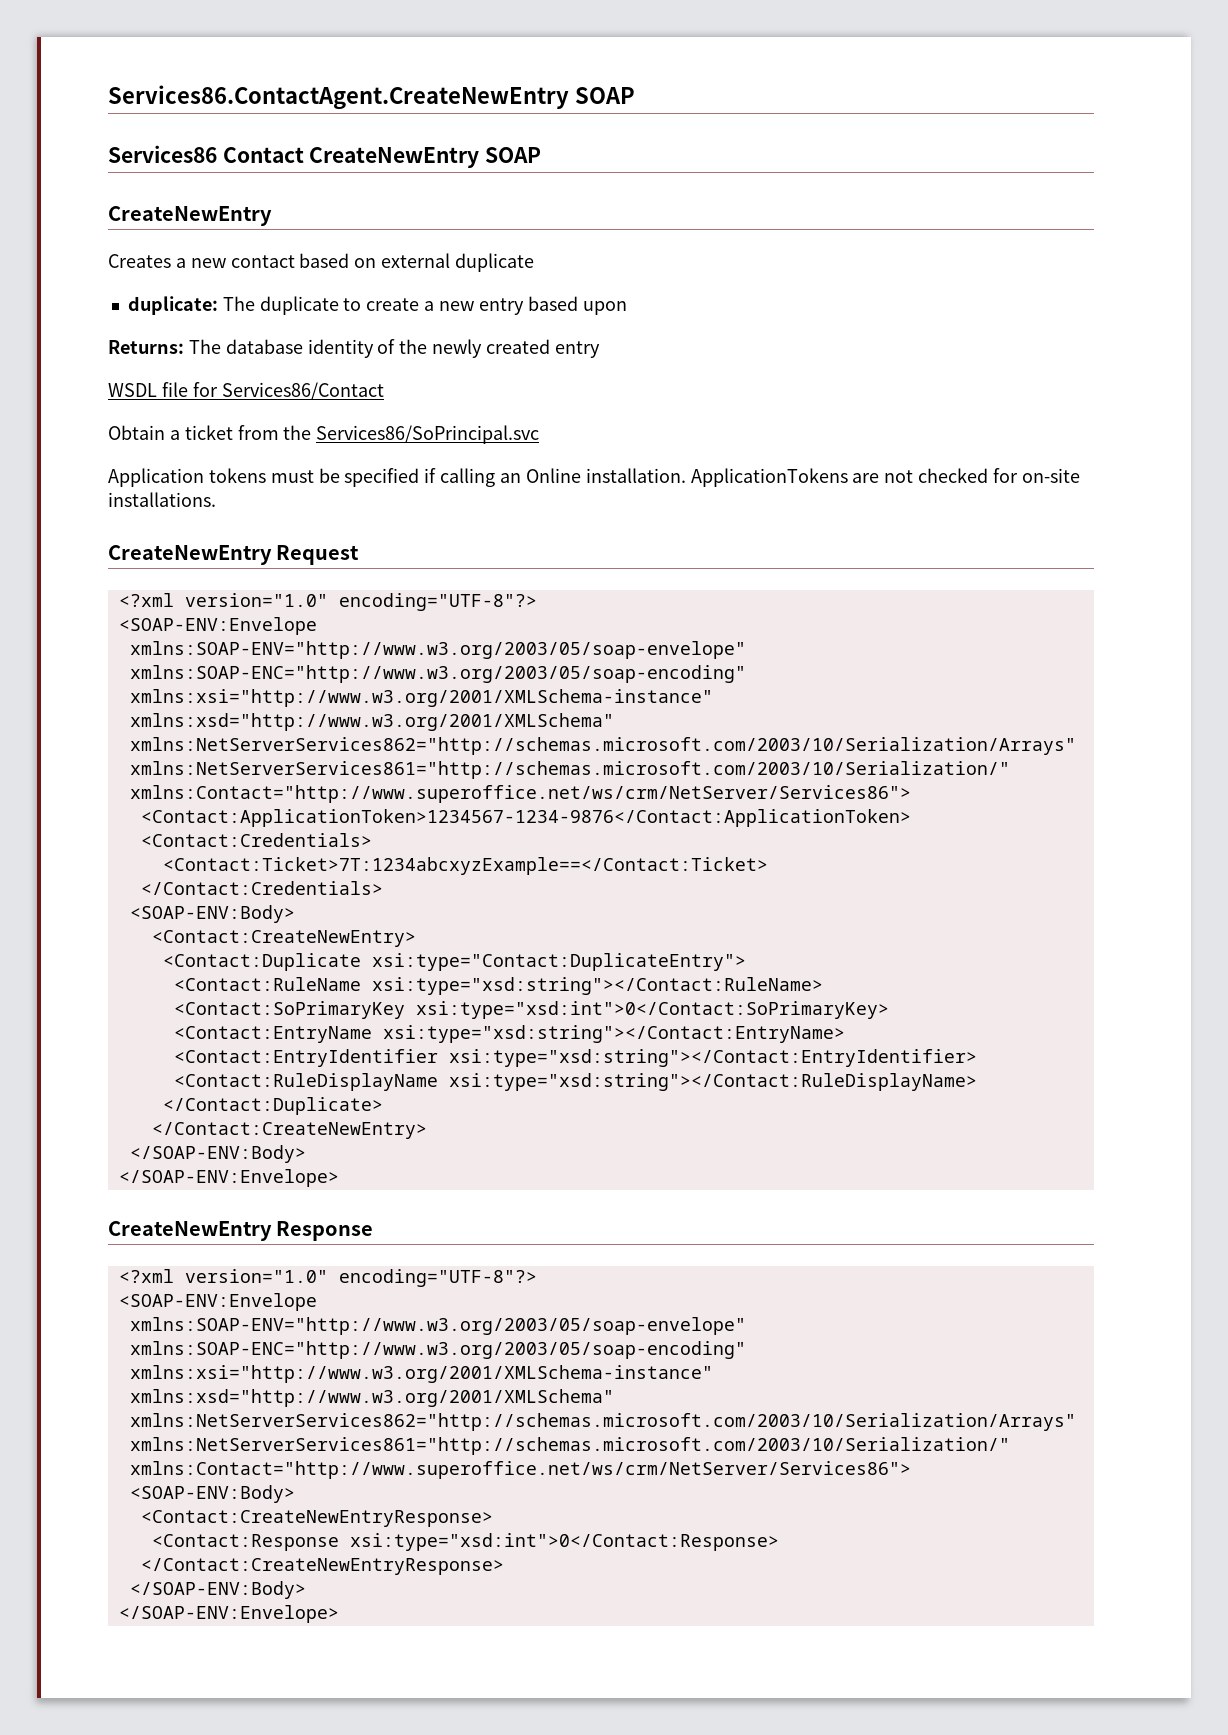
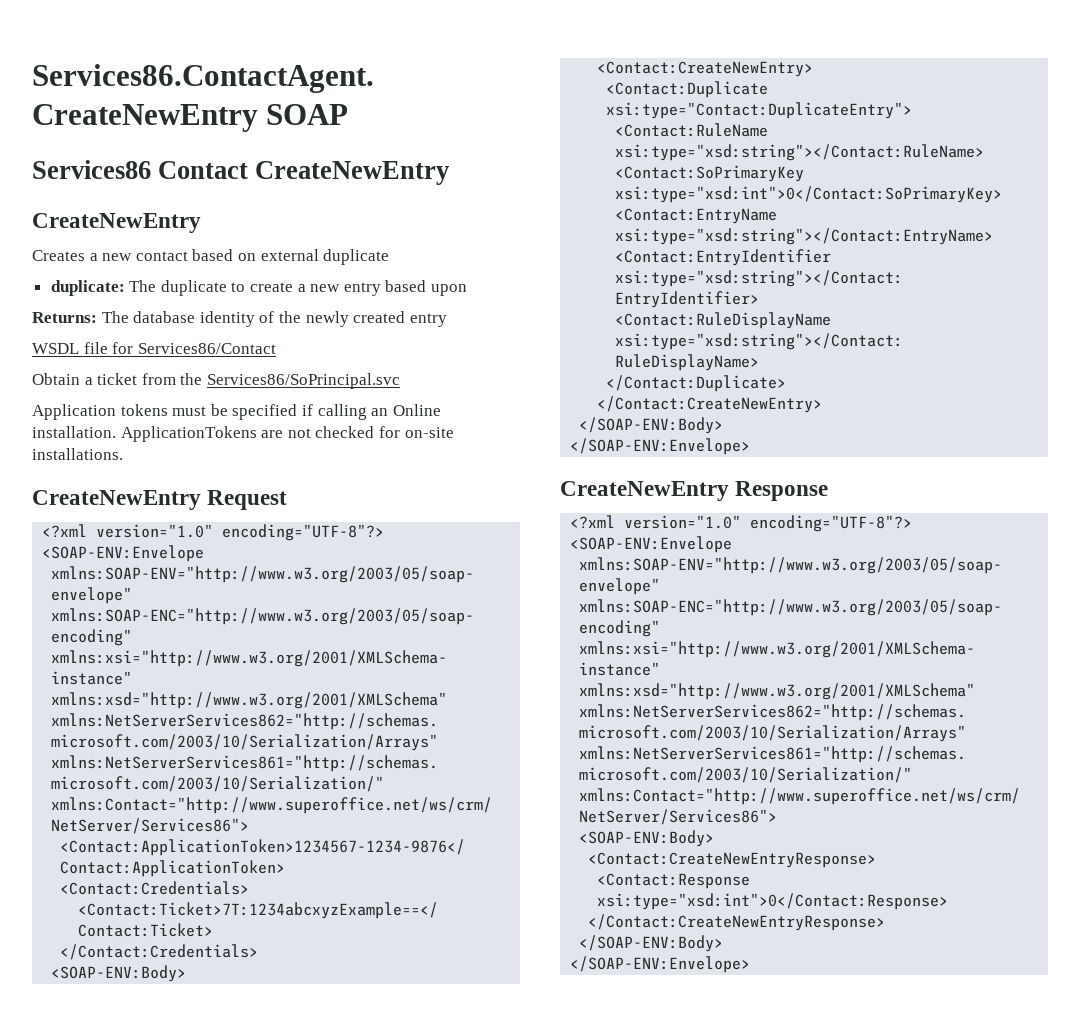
[485,147,542,163] SOAP -> (450, 173) none

